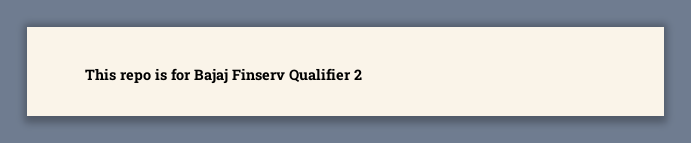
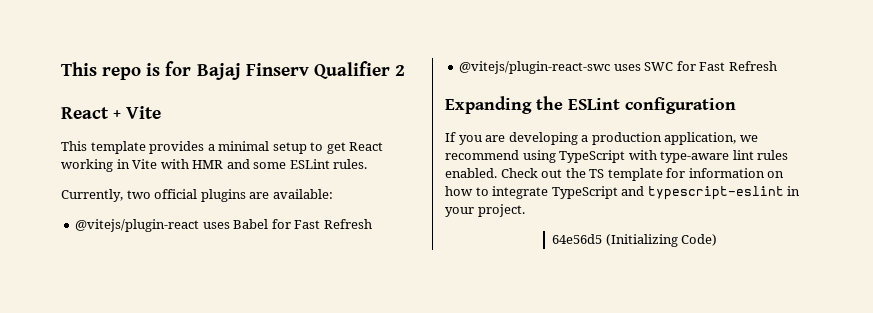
(362, 74) none -> [61,106,162,119] [61,141,384,154] [61,159,368,172] [61,189,333,202] [75,219,372,232] [459,61,777,74] [445,96,736,114] [445,132,758,145] [445,150,789,163] [445,168,785,181] [445,186,801,200] [445,204,525,217] [552,234,718,247] // React + Vite // This template provides a minimal setup to get React working in Vite with HMR and some ESLint rules. // Currently, two official plugins are available: // @vitejs/plugin-react uses Babel for Fast Refresh // @vitejs/plugin-react-swc uses SWC for Fast Refresh // Expanding the ESLint configuration // If you are developing a production application, we recommend using TypeScript with type-aware lint rules enabled. Check out the TS template for information on how to integrate TypeScript and typescript-eslint in your project. // 64e56d5 (Initializing Code)

